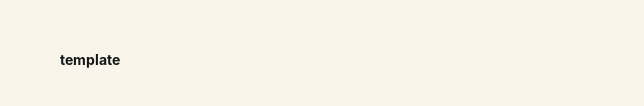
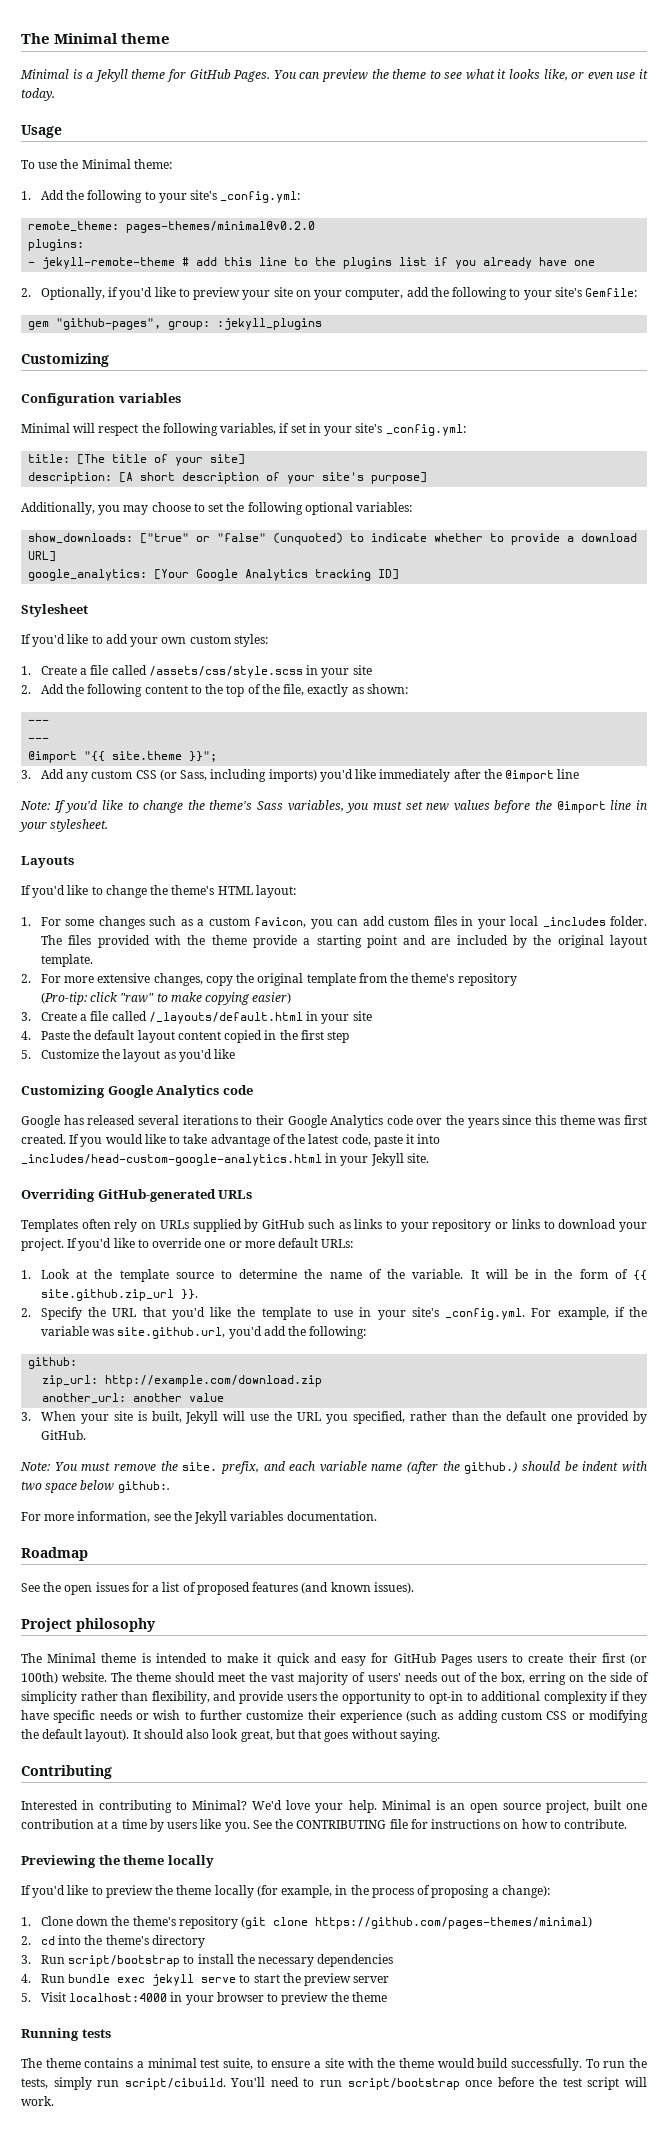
[60,54,120,68] template -> [21,33,171,44] [20,69,648,82] [21,88,55,101] [21,125,62,138] [21,159,172,169] [21,190,301,203] [28,221,316,233] [28,239,85,251] [28,257,596,269] [21,287,638,300] [28,318,323,330] [21,353,109,367] [21,393,181,406] [21,423,466,436] [28,454,246,466] [28,472,428,484] [21,502,413,515] [28,533,638,545] [28,551,57,562] [28,569,400,581] [21,604,88,617] [21,634,268,647] [21,665,372,678] [21,684,408,697] [28,719,50,724] [28,737,50,742] [28,751,218,763] [21,769,580,782] [20,800,648,813] [19,819,109,832] [21,856,74,868] [21,885,296,898] [21,916,648,929] [40,935,647,948] [40,954,93,967] [21,973,517,986] [40,992,292,1005] [21,1011,372,1024] [21,1030,350,1043] [21,1049,236,1062] [21,1085,253,1098] [21,1115,647,1128] [21,1134,441,1147] [21,1153,429,1166] [21,1189,253,1202] [21,1219,647,1232] [21,1238,354,1251] [21,1269,647,1282] [40,1289,198,1301] [21,1307,647,1320] [40,1326,367,1339] [28,1357,78,1369] [42,1375,323,1387] [42,1393,225,1404] [21,1411,648,1424] [40,1430,86,1440] [20,1461,647,1474] [21,1480,170,1493] [21,1511,377,1524] [21,1547,88,1561] [21,1582,414,1595] [21,1618,156,1632] [21,1653,648,1666] [21,1672,649,1685] [21,1691,648,1704] [21,1710,648,1723] [21,1729,440,1742] [21,1765,112,1779] [21,1800,647,1813] [21,1819,628,1832] [21,1855,214,1868] [21,1885,550,1898] [21,1916,593,1929] [21,1935,205,1948] [21,1954,394,1967] [21,1973,390,1986] [21,1992,387,2005] [21,2028,111,2041] [21,2058,647,2071] [21,2077,647,2090] [21,2096,54,2106] The Minimal theme // Minimal is a Jekyll theme for GitHub Pages. You can preview the theme to see what it looks like, or even use it today. // Usage // To use the Minimal theme: // 1. Add the following to your site's _config.yml: // remote_theme: pages-themes/minimal@v0.2.0 // plugins: // - jekyll-remote-theme # add this line to the plugins list if you already have one // 2. Optionally, if you'd like to preview your site on your computer, add the following to your site's Gemfile: // gem "github-pages", group: :jekyll_plugins // Customizing // Configuration variables // Minimal will respect the following variables, if set in your site's _config.yml: // title: [The title of your site] // description: [A short description of your site's purpose] // Additionally, you may choose to set the following optional variables: // show_downloads: ["true" or "false" (unquoted) to indicate whether to provide a download URL] // google_analytics: [Your Google Analytics tracking ID] // Stylesheet // If you'd like to add your own custom styles: // 1. Create a file called /assets/css/style.scss in your site // 2. Add the following content to the top of the file, exactly as shown: // --- // --- // @import "{{ site.theme }}"; // 3. Add any custom CSS (or Sass, including imports) you'd like immediately after the @import line // Note: If you'd like to change the theme's Sass variables, you must set new values before the @import line in your stylesheet. // Layouts // If you'd like to change the theme's HTML layout: // 1. For some changes such as a custom favicon, you can add custom files in your local _includes folder. The files provided with the theme provide a starting point and are included by the original layout template. // 2. For more extensive changes, copy the original template from the theme's repository // (Pro-tip: click "raw" to make copying easier) // 3. Create a file called /_layouts/default.html in your site // 4. Paste the default layout content copied in the first step // 5. Customize the layout as you'd like // Customizing Google Analytics code // Google has released several iterations to their Google Analytics code over the years since this theme was first created. If you would like to take advantage of the latest code, paste it into _includes/head-custom-google-analytics.html in your Jekyll site. // Overriding GitHub-generated URLs // Templates often rely on URLs supplied by GitHub such as links to your repository or links to download your project. If you'd like to override one or more default URLs: // 1. Look at the template source to determine the name of the variable. It will be in the form of {{ site.github.zip_url }}. // 2. Specify the URL that you'd like the template to use in your site's _config.yml. For example, if the variable was site.github.url, you'd add the following: // github: // zip_url: http://example.com/download.zip // another_url: another value // 3. When your site is built, Jekyll will use the URL you specified, rather than the default one provided by GitHub. // Note: You must remove the site. prefix, and each variable name (after the github.) should be indent with two space below github:. // For more information, see the Jekyll variables documentation. // Roadmap // See the open issues for a list of proposed features (and known issues). // Project philosophy // The Minimal theme is intended to make it quick and easy for GitHub Pages users to create their first (or 100th) website. The theme should meet the vast majority of users' needs out of the box, erring on the side of simplicity rather than flexibility, and provide users the opportunity to opt-in to additional complexity if they have specific needs or wish to further customize their experience (such as adding custom CSS or modifying the default layout). It should also look great, but that goes without saying. // Contributing // Interested in contributing to Minimal? We'd love your help. Minimal is an open source project, built one contribution at a time by users like you. See the CONTRIBUTING file for instructions on how to contribute. // Previewing the theme locally // If you'd like to preview the theme locally (for example, in the process of proposing a change): // 1. Clone down the theme's repository (git clone https://github.com/pages-themes/minimal) // 2. cd into the theme's directory // 3. Run script/bootstrap to install the necessary dependencies // 4. Run bundle exec jekyll serve to start the preview server // 5. Visit localhost:4000 in your browser to preview the theme // Running tests // The theme contains a minimal test suite, to ensure a site with the theme would build successfully. To run the tests, simply run script/cibuild. You'll need to run script/bootstrap once before the test script will work.

